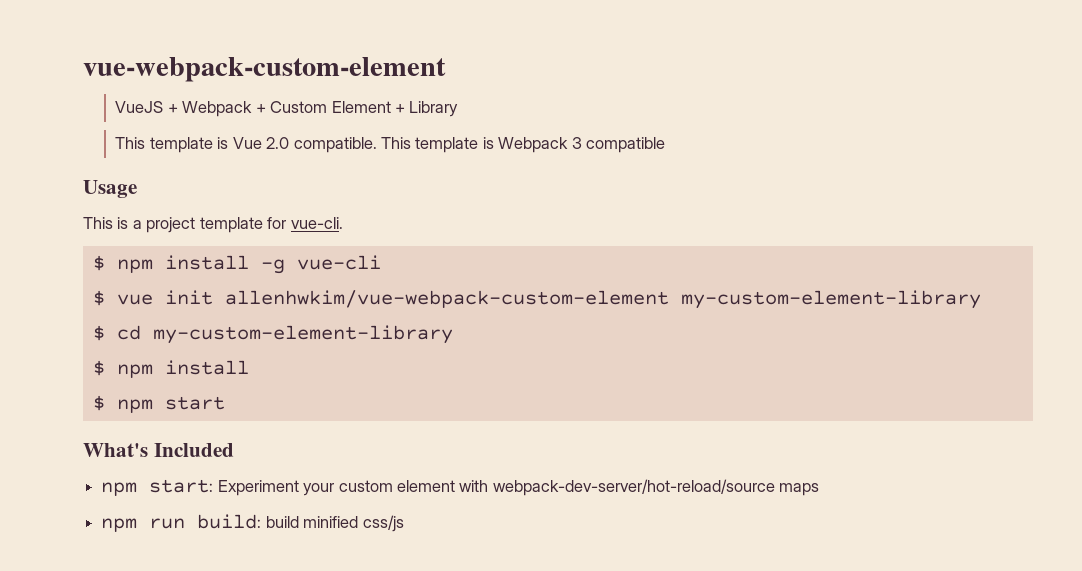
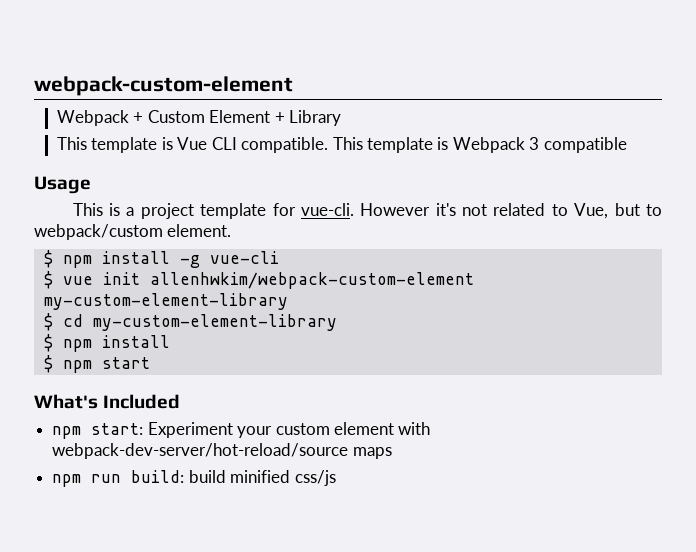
[83,57,446,82] [115,101,178,113] vue-webpack-custom-element // VueJS + -> [34,76,293,96] webpack-custom-element //
[266,137,290,149] 2.0 -> [211,137,237,150] CLI
(343, 223) none -> [360,203,662,219] [34,224,232,240] However it's not related to Vue, but to webpack/custom element.
[224,290,669,308] allenhwkim/vue-webpack-custom-element -> [149,272,474,289] allenhwkim/webpack-custom-element

